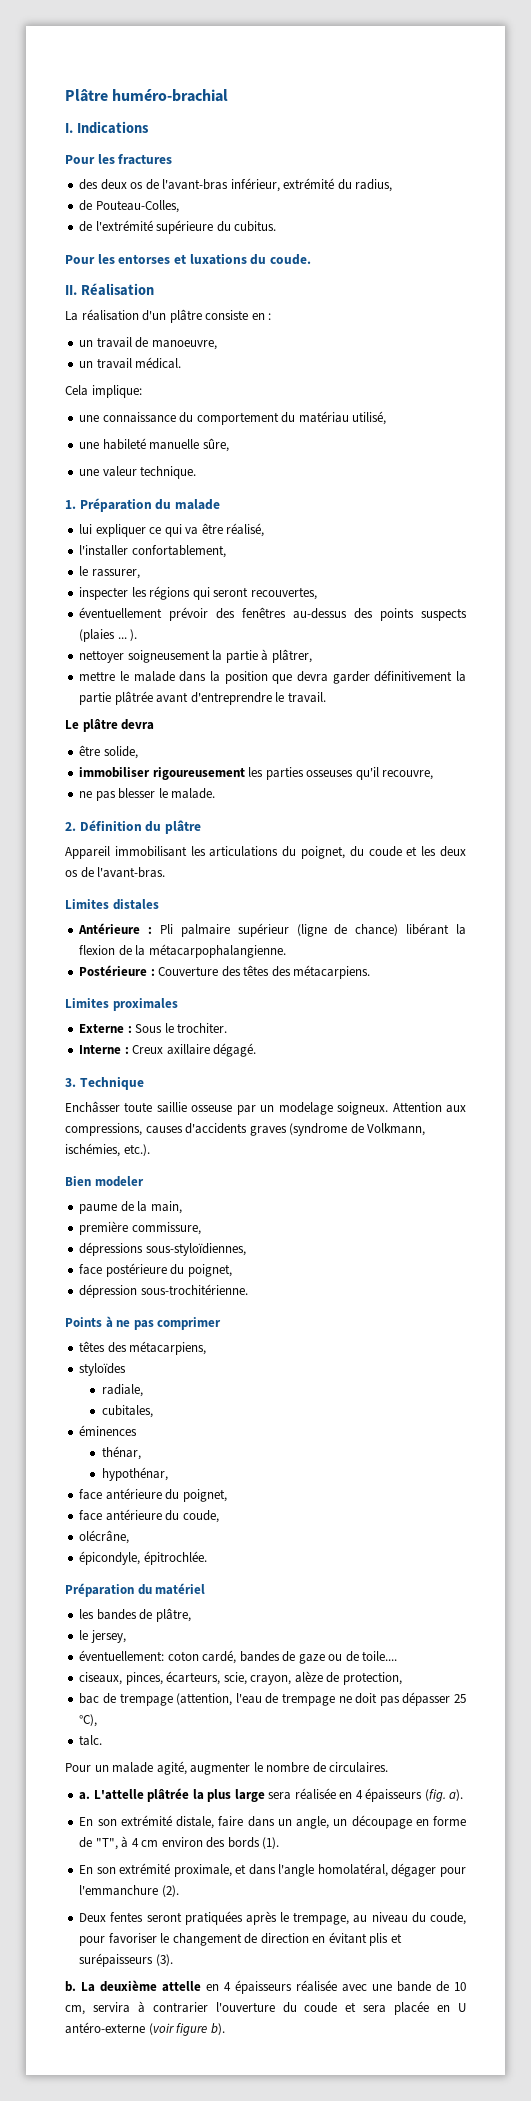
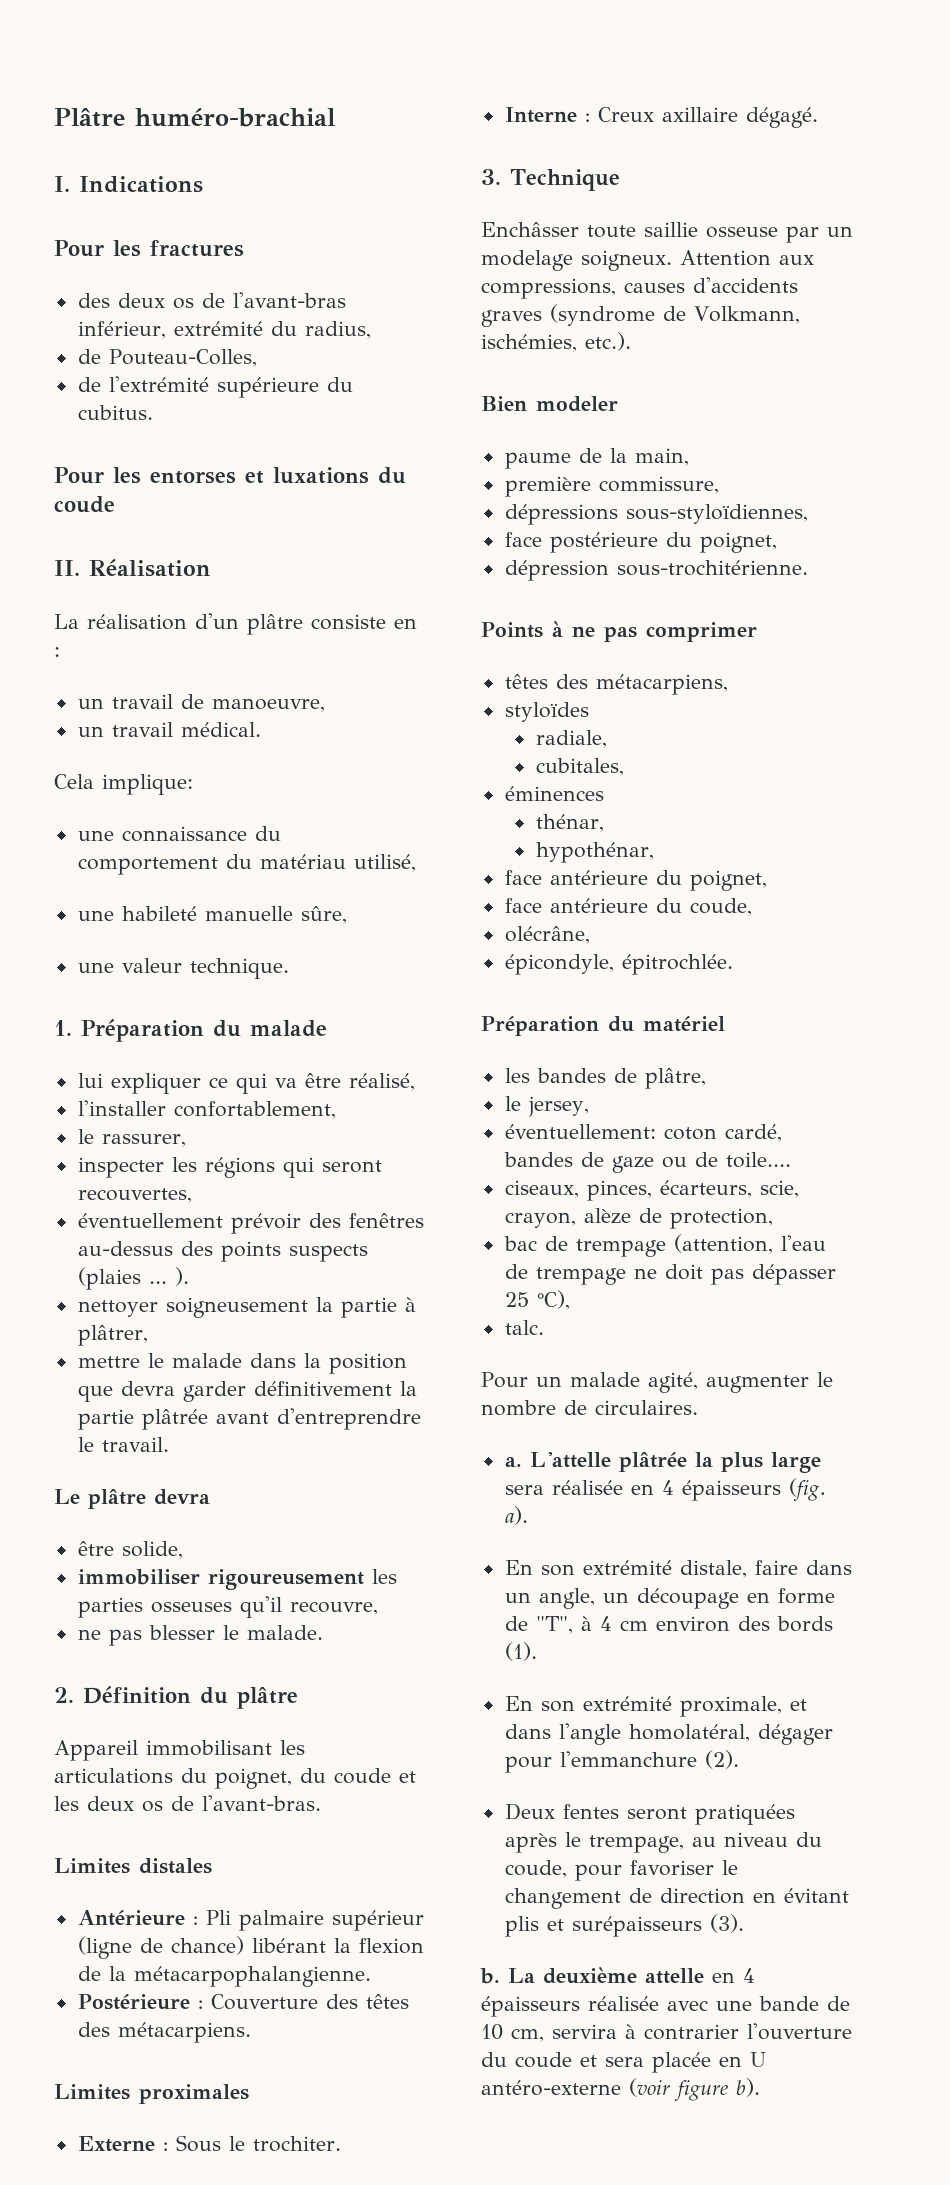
[269,254,311,265] coude. -> [54,496,115,513] coude

